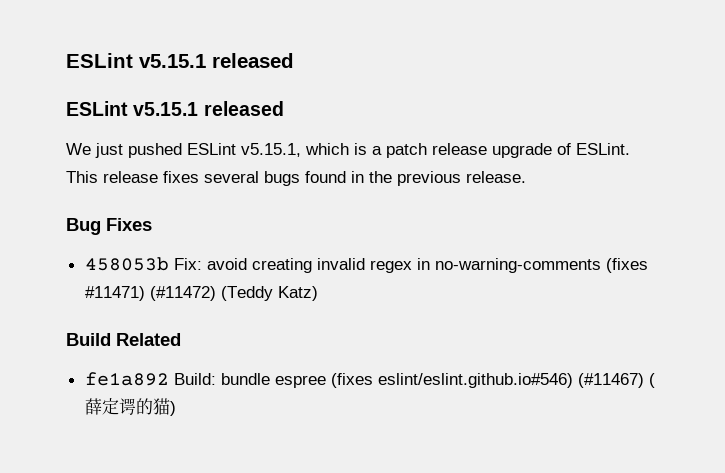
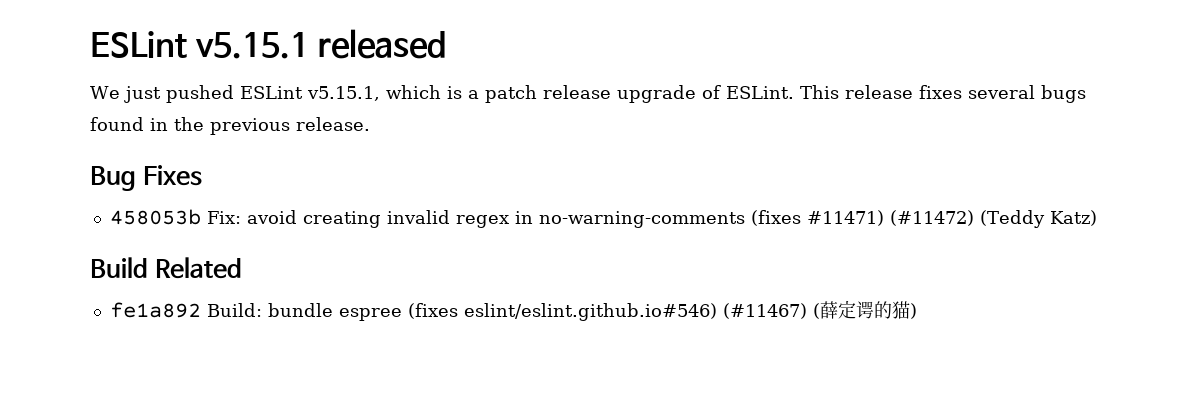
[66,53,294,68] [66,101,284,116] ESLint v5.15.1 released // ESLint v5.15.1 released -> [90,29,446,59] ESLint v5.15.1 released

